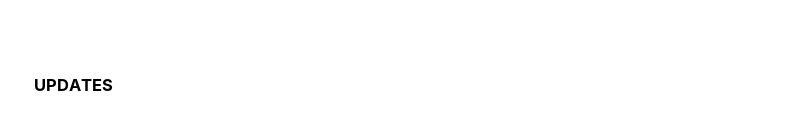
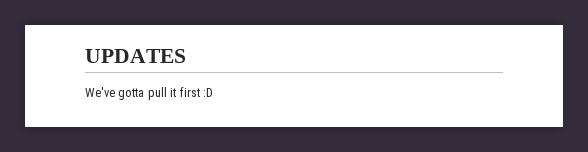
(113, 85) none -> [85,87,213,100] // We've gotta pull it first :D

